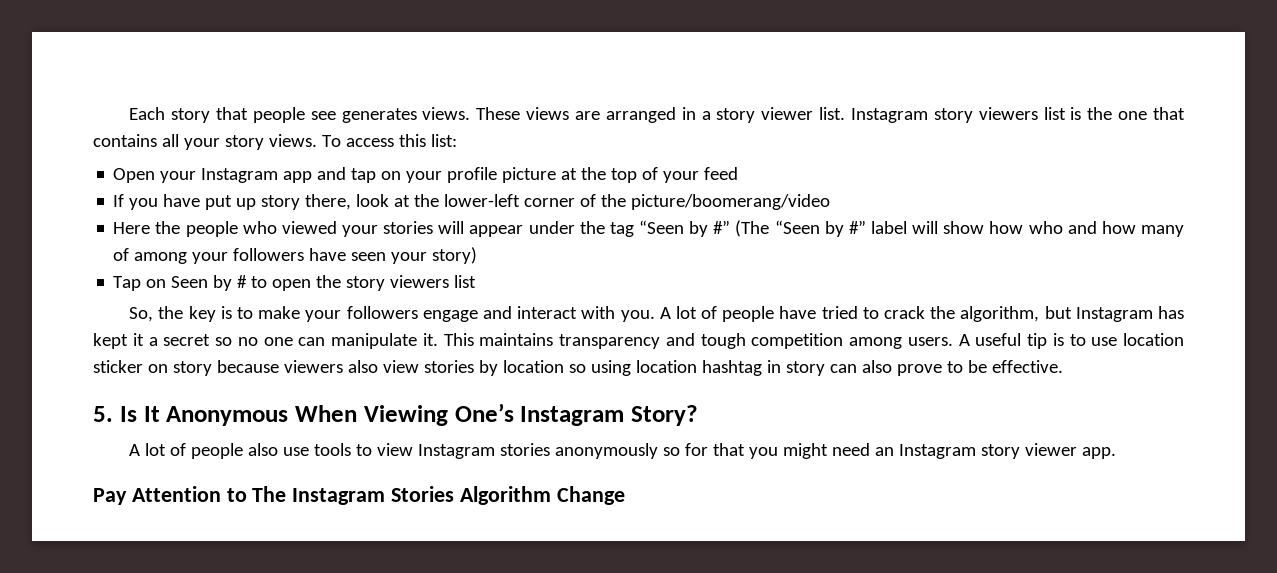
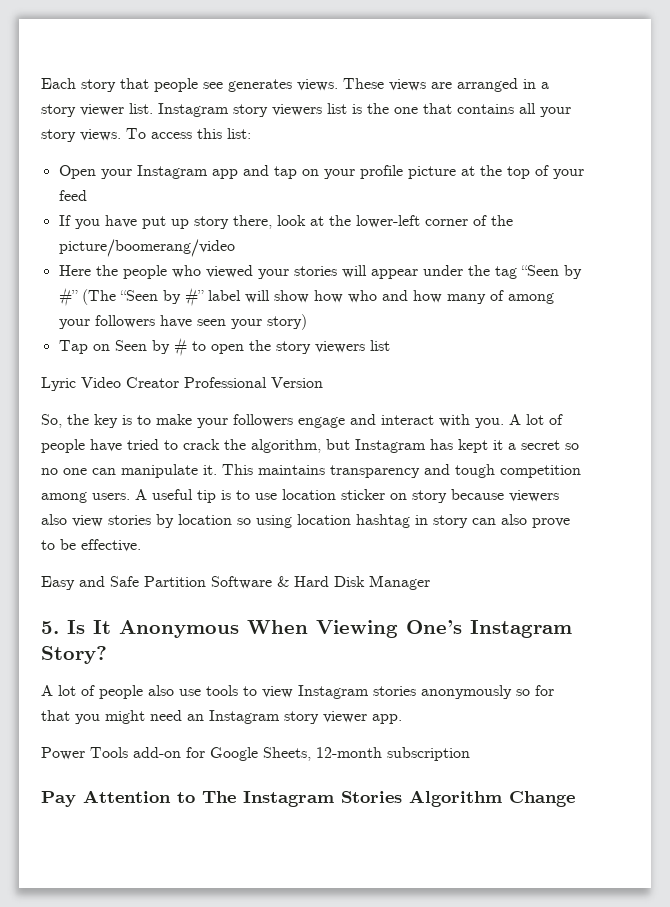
(477, 281) none -> [41,377,323,391] // Lyric Video Creator Professional Version
(1063, 366) none -> [41,575,430,590] // Easy and Safe Partition Software & Hard Disk Manager
(1117, 453) none -> [41,747,470,761] // Power Tools add-on for Google Sheets, 12-month subscription

